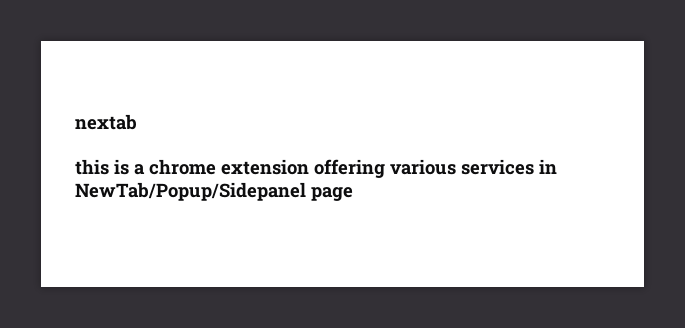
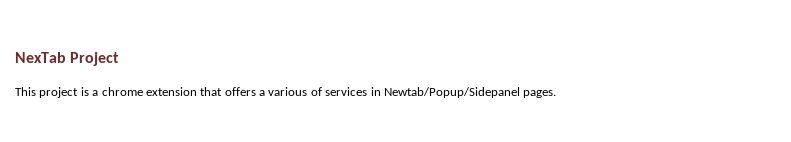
[75,114,137,130] [75,159,557,178] [75,182,353,201] nextab // this is a chrome extension offering various services in NewTab/Popup/Sidepanel page -> [15,52,120,66] [15,87,557,98] NexTab Project // This project is a chrome extension that offers a various of services in Newtab/Popup/Sidepanel pages.

